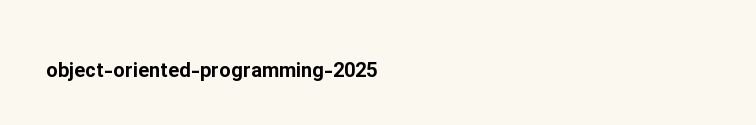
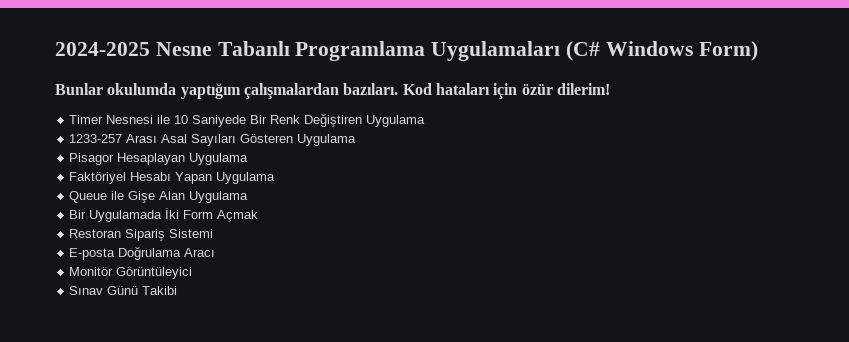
[46,62,377,81] object-oriented-programming-2025 -> [55,41,758,61] [55,83,610,99] [69,113,426,127] [69,134,357,146] [69,153,249,165] [69,172,276,184] [69,191,249,203] [69,208,259,222] [69,229,214,241] [69,246,216,260] [69,267,193,279] [69,286,178,295] 2024-2025 Nesne Tabanlı Programlama Uygulamaları (C# Windows Form) // Bunlar okulumda yaptığım çalışmalardan bazıları. Kod hataları için özür dilerim! // Timer Nesnesi ile 10 Saniyede Bir Renk Değiştiren Uygulama // 1233-257 Arası Asal Sayıları Gösteren Uygulama // Pisagor Hesaplayan Uygulama // Faktöriyel Hesabı Yapan Uygulama // Queue ile Gişe Alan Uygulama // Bir Uygulamada İki Form Açmak // Restoran Sipariş Sistemi // E-posta Doğrulama Aracı // Monitör Görüntüleyici // Sınav Günü Takibi

